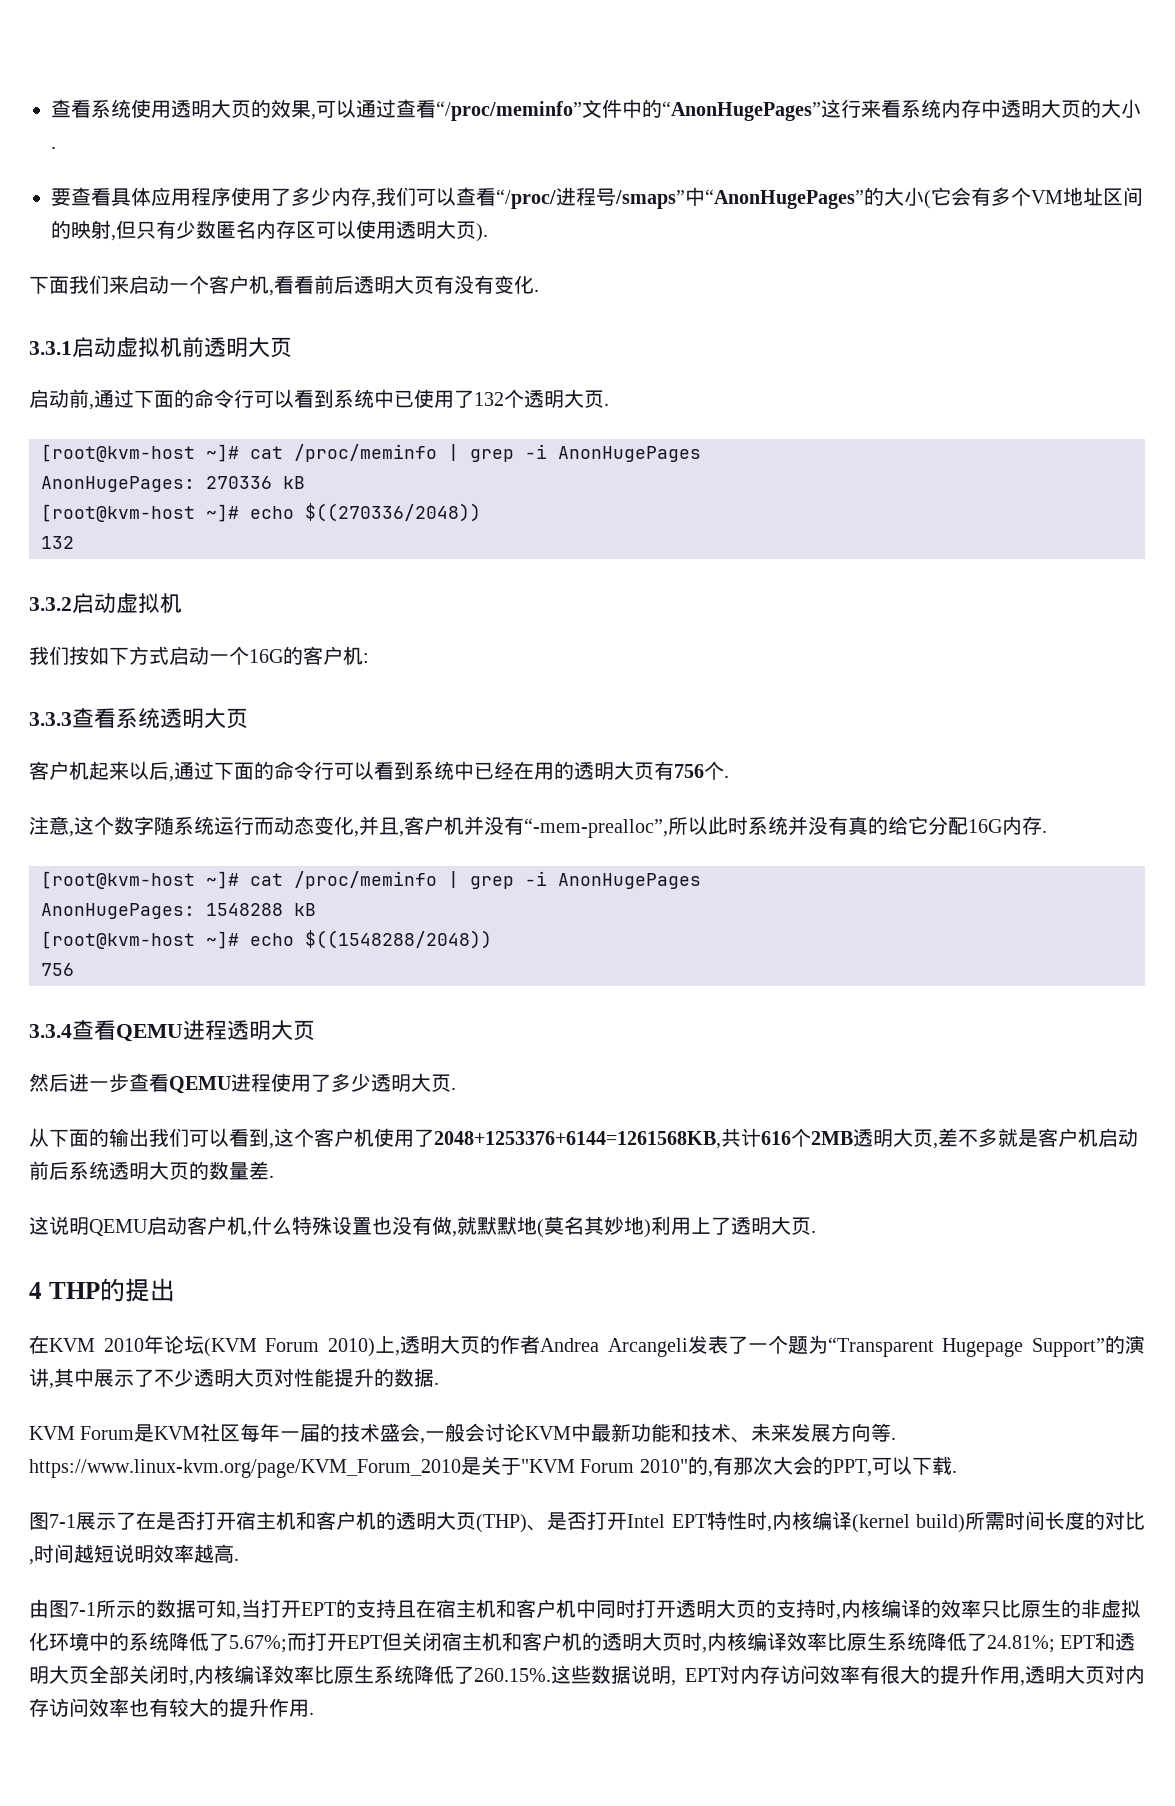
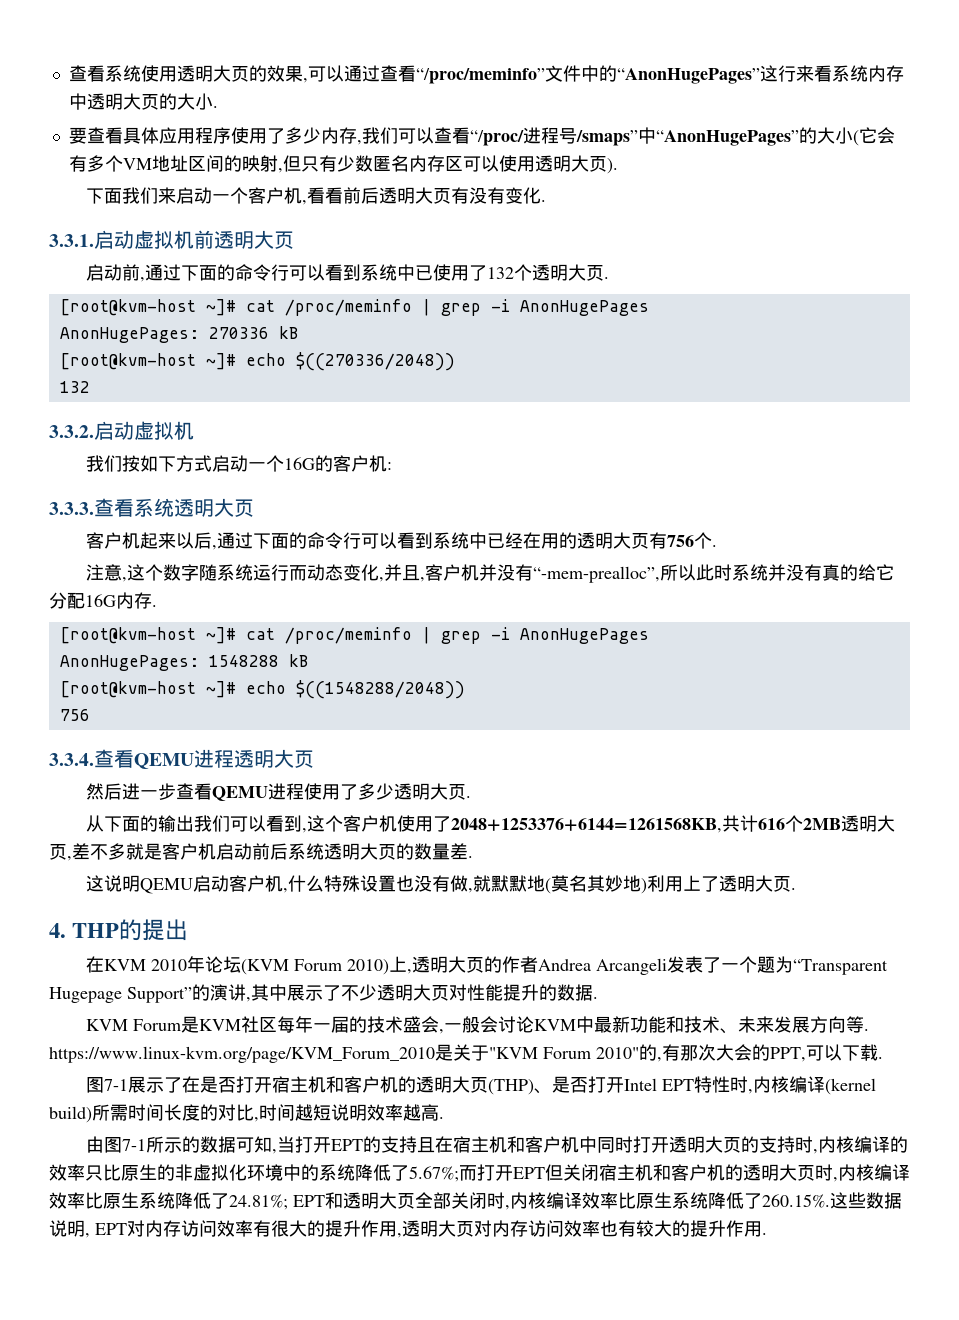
[29,341,72,355] 3.3.1 -> [49,234,94,247] 3.3.1.
[29,597,72,611] 3.3.2 -> [49,425,94,438] 3.3.2.
[29,712,72,726] 3.3.3 -> [49,502,94,515] 3.3.3.
[29,1024,72,1038] 3.3.4 -> [49,753,94,766] 3.3.4.
[29,1282,42,1299] 4 -> [49,923,66,938] 4.

